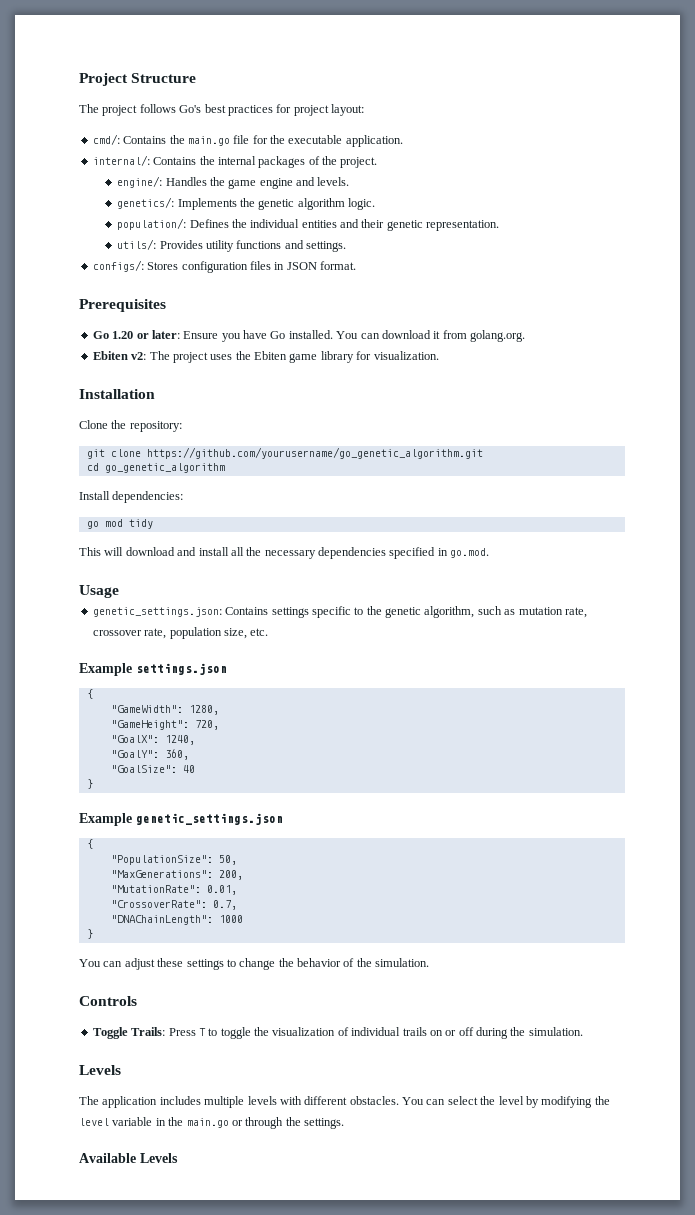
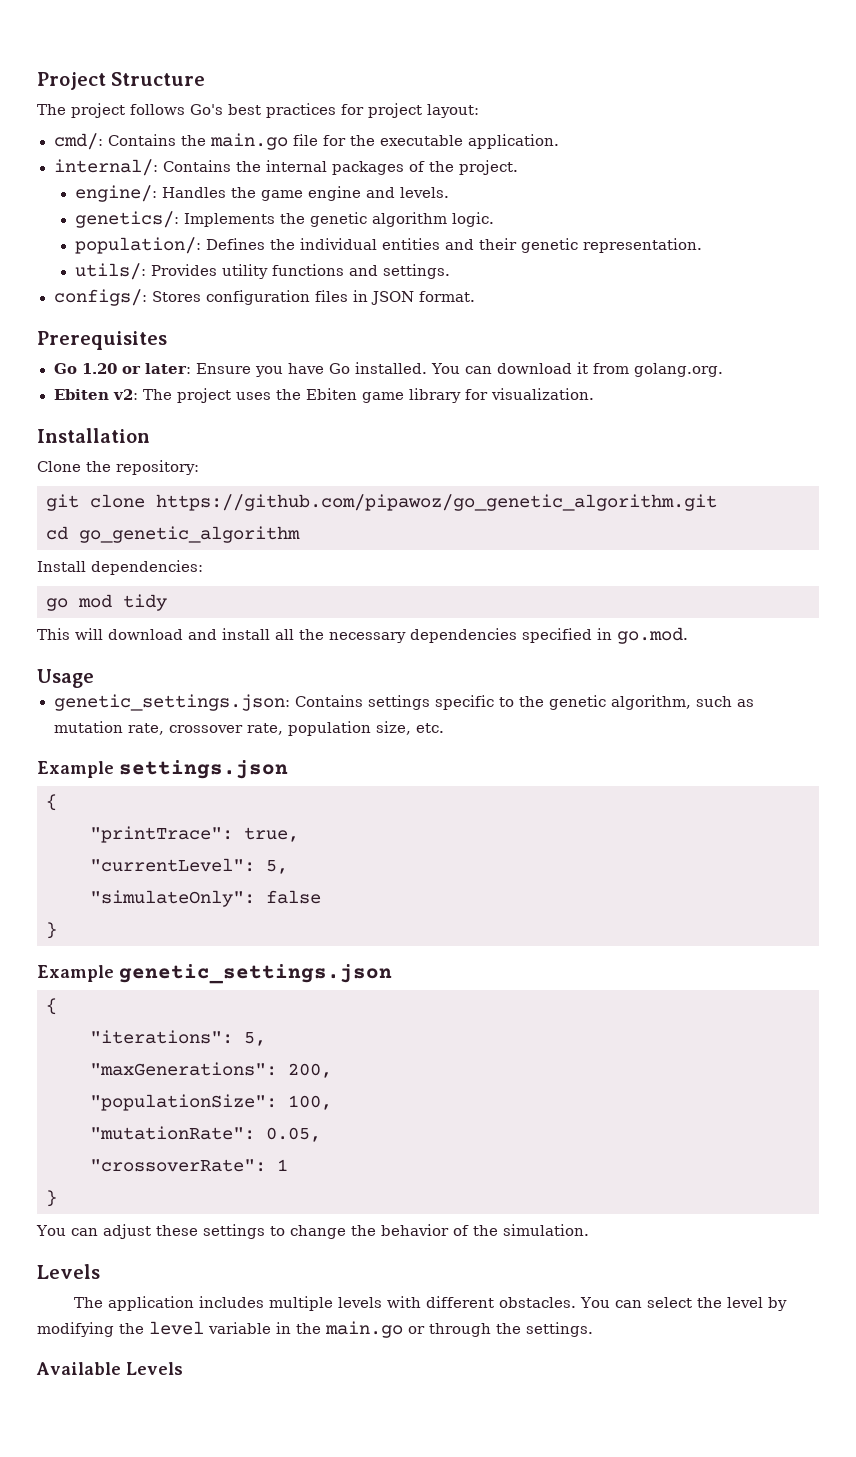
[146,447,483,459] https://github.com/yourusername/go_genetic_algorithm.git -> [156,494,717,511] https://github.com/pipawoz/go_genetic_algorithm.git
[110,705,219,715] [110,720,219,730] [110,735,195,745] [110,749,189,760] [110,765,195,773] [86,779,93,789] [79,813,283,826] [86,839,93,849] [110,855,237,865] [110,870,243,880] [110,885,237,895] [110,900,237,910] [110,915,243,925] "GameWidth": 1280, // "GameHeight": 720, // "GoalX": 1240, // "GoalY": 360, // "GoalSize": 40 // } // Example genetic_settings.json // { // "PopulationSize": 50, // "MaxGenerations": 200, // "MutationRate": 0.01, // "CrossoverRate": 0.7, // "DNAChainLength": 1000 -> [90,826,299,843] [90,858,288,874] [90,890,321,907] [46,922,57,939] [37,964,392,984] [46,998,57,1015] [90,1030,266,1046] [90,1062,332,1078] [90,1094,332,1111] [90,1126,321,1142] [90,1159,288,1172] "printTrace": true, // "currentLevel": 5, // "simulateOnly": false // } // Example genetic_settings.json // { // "iterations": 5, // "maxGenerations": 200, // "populationSize": 100, // "mutationRate": 0.05, // "crossoverRate": 1
[79,996,137,1006] [92,1027,583,1039] // Controls // Toggle Trails: Press T to toggle the visualization of individual trails on or off during the simulation. -> (589, 1230) none

